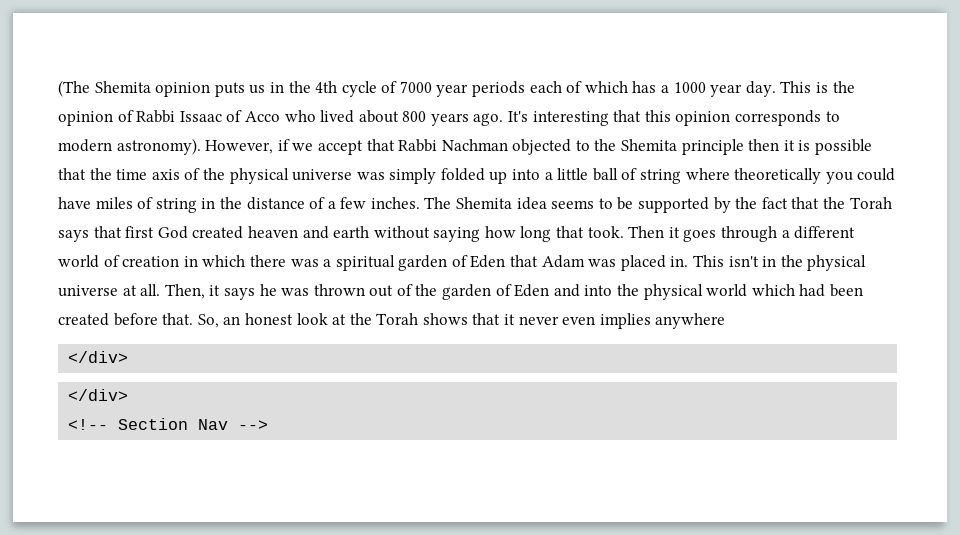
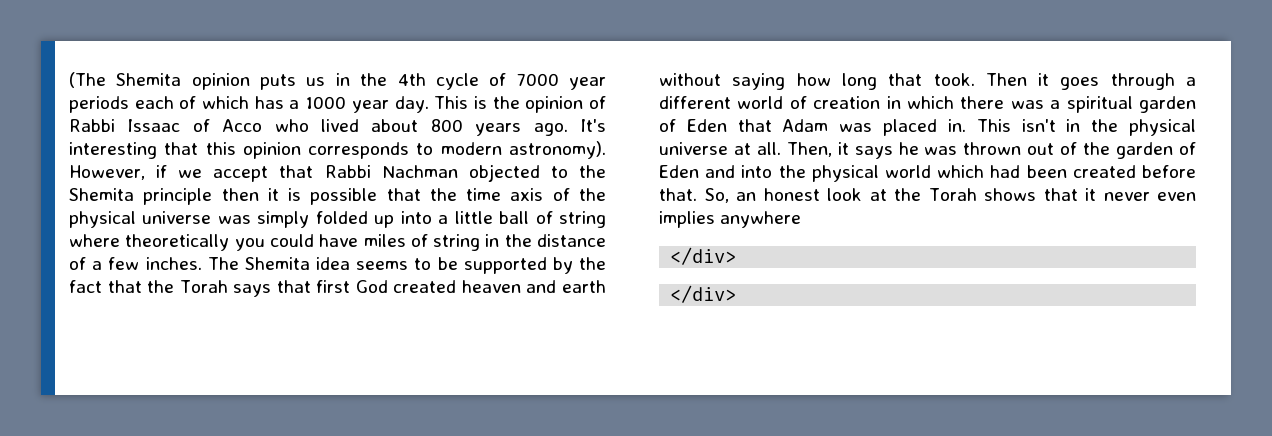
[68,418,269,430] // <!-- Section Nav --> -> (737, 294) none

